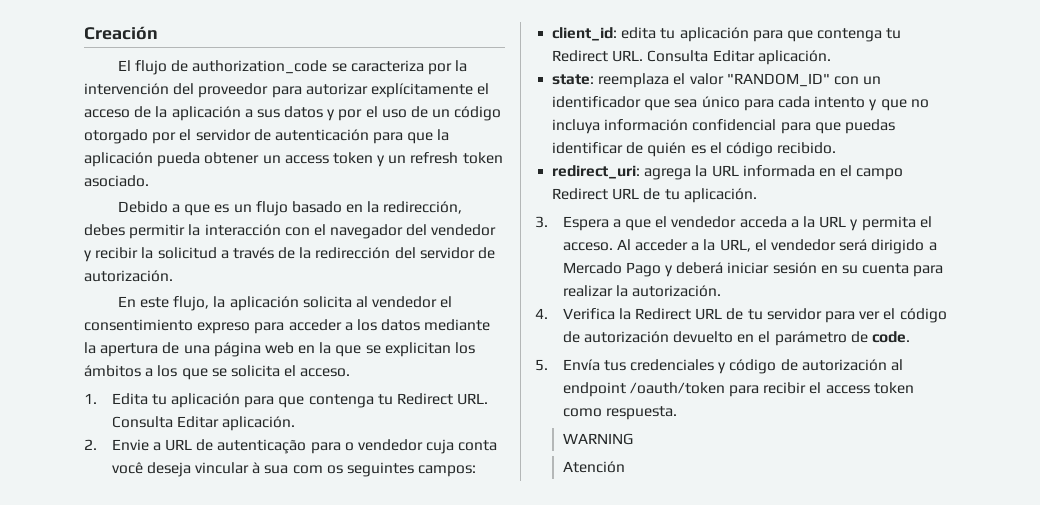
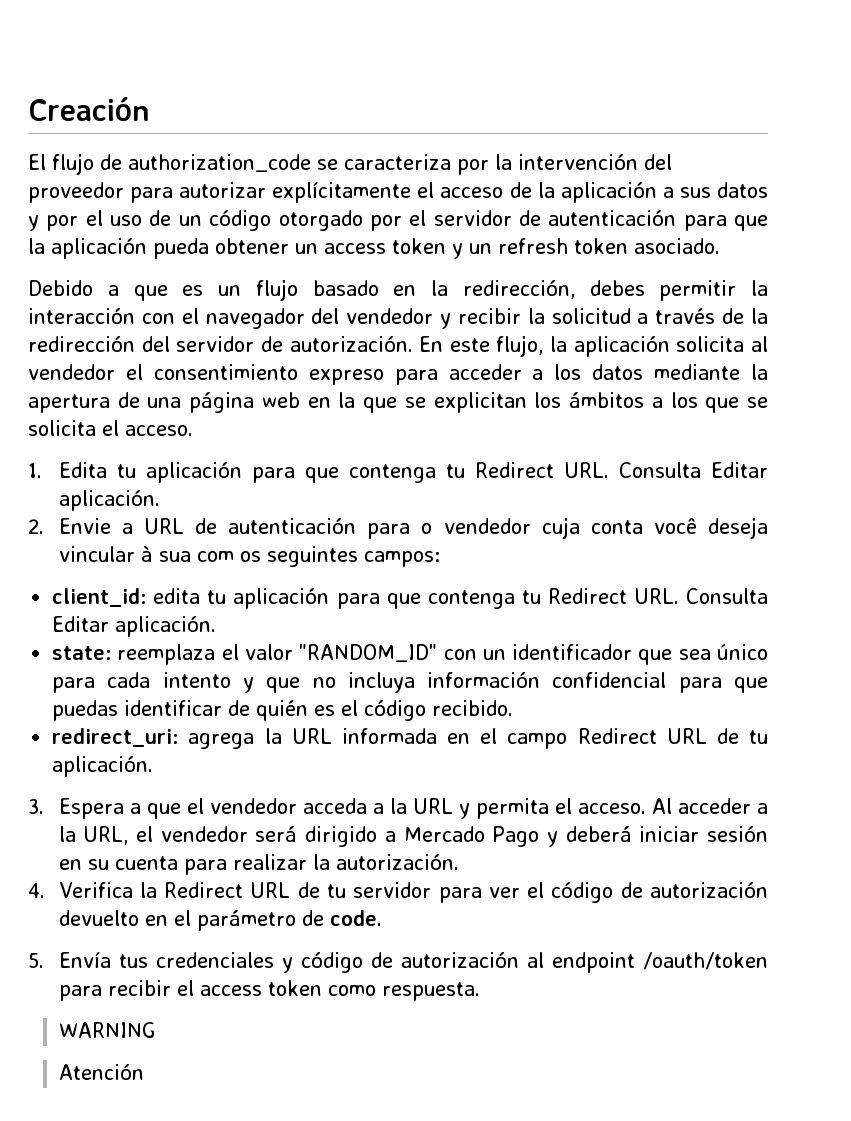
(173, 276) // -> (413, 344) none
[217,439,307,454] autenticação -> [228,518,357,534] autenticación

